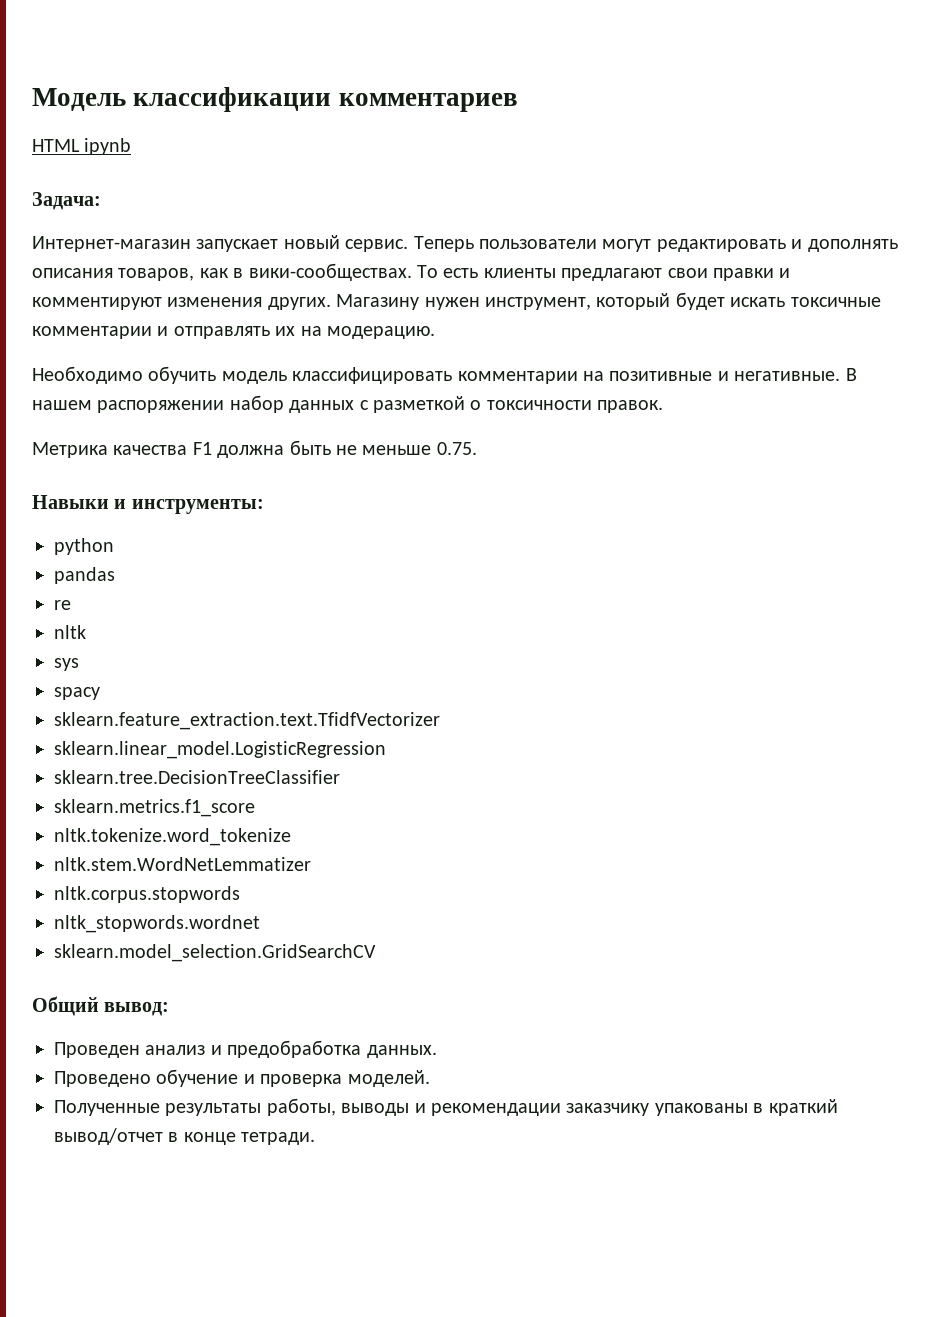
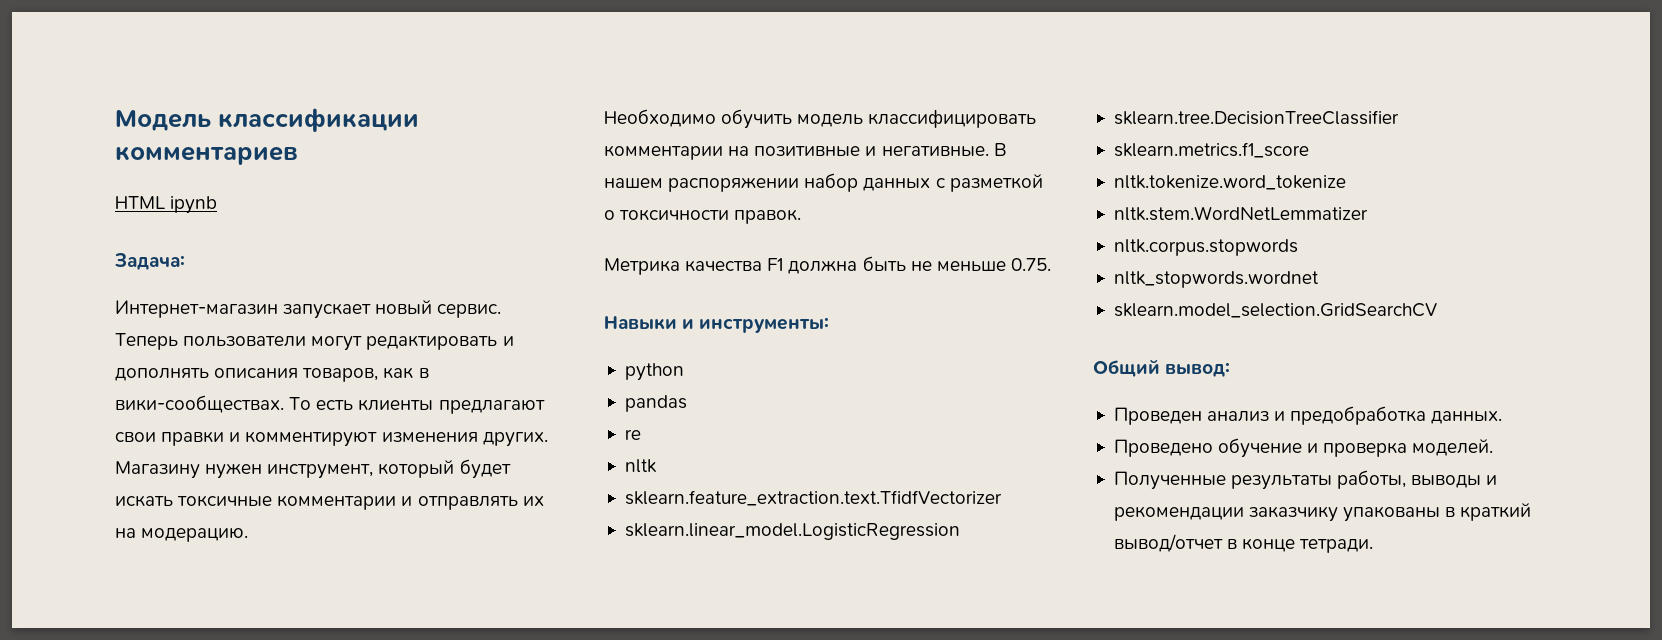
[54,658,79,671] [54,687,100,700] // sys // spacy -> (657, 466) none

